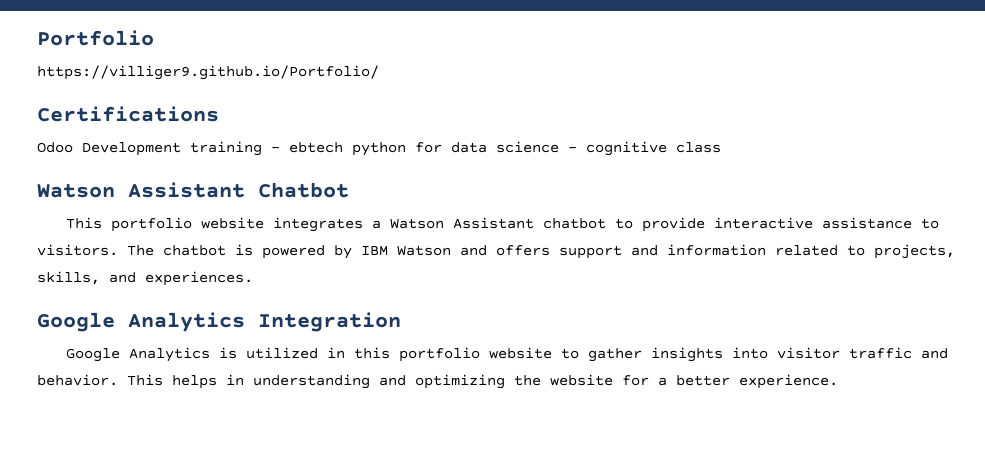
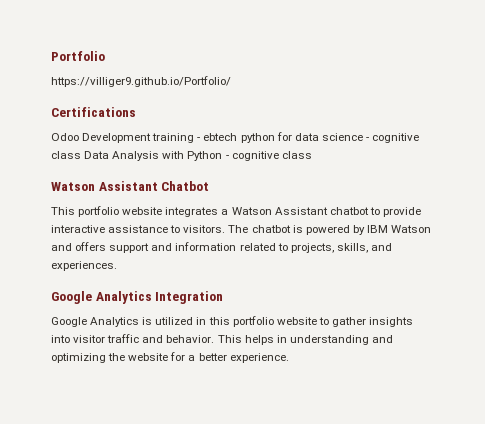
(721, 147) none -> [84,151,312,161] Data Analysis with Python - cognitive class

